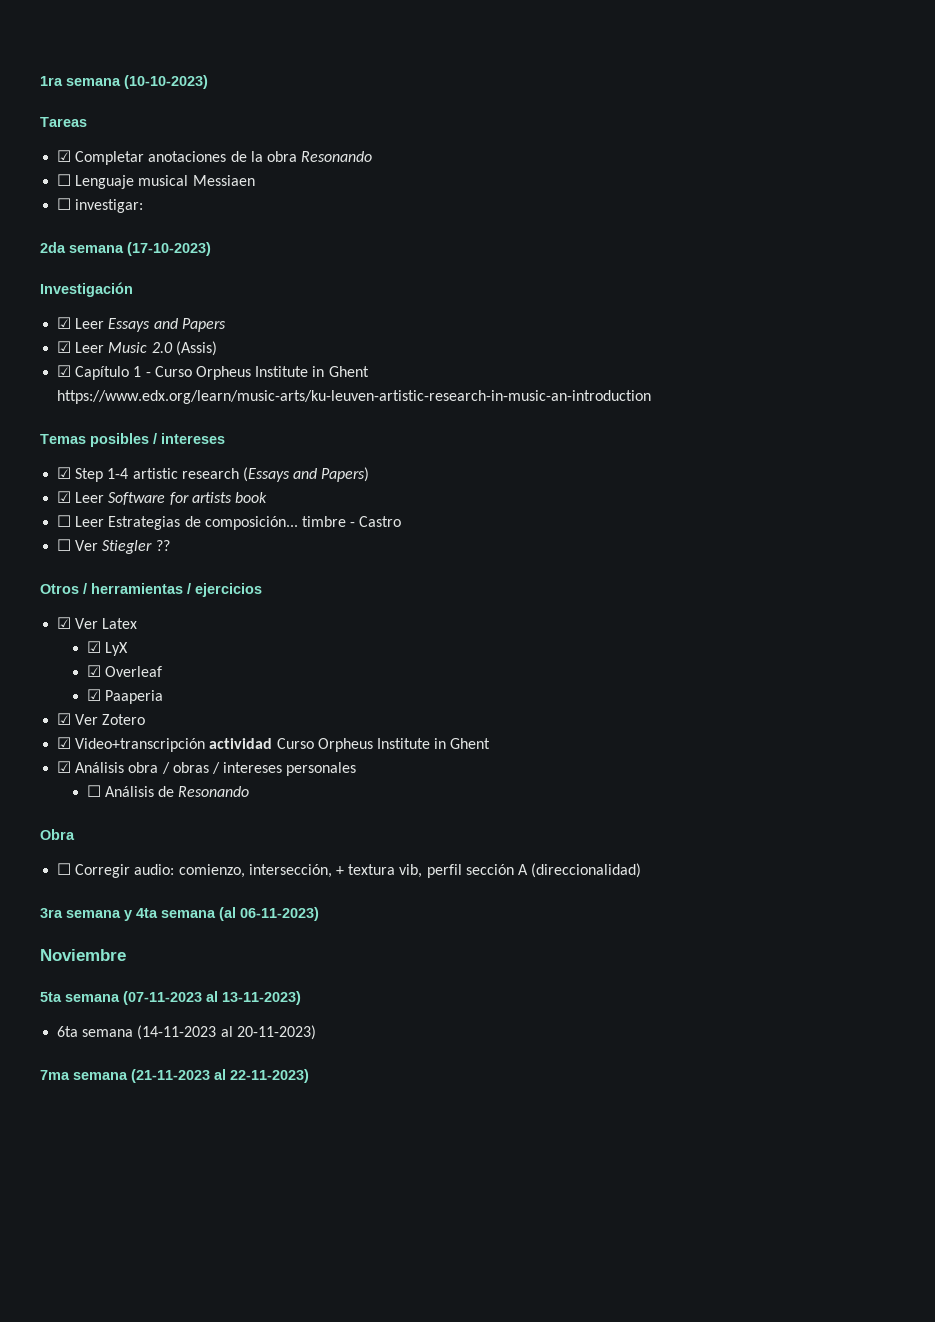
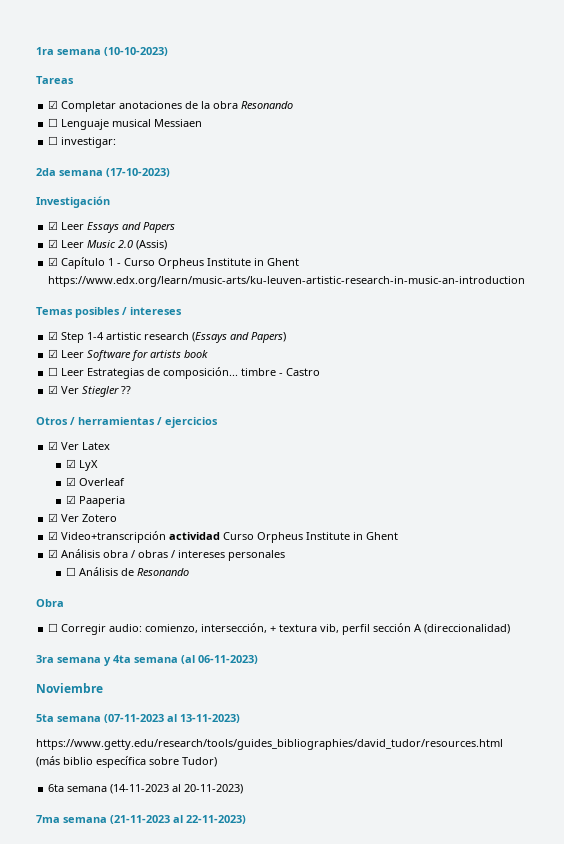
[57,539,72,551] ☐ -> [48,385,59,394] ☑
(301, 998) none -> [36,739,503,750] [36,756,217,768] // https://www.getty.edu/research/tools/guides_bibliographies/david_tudor/resources.html (más biblio específica sobre Tudor)

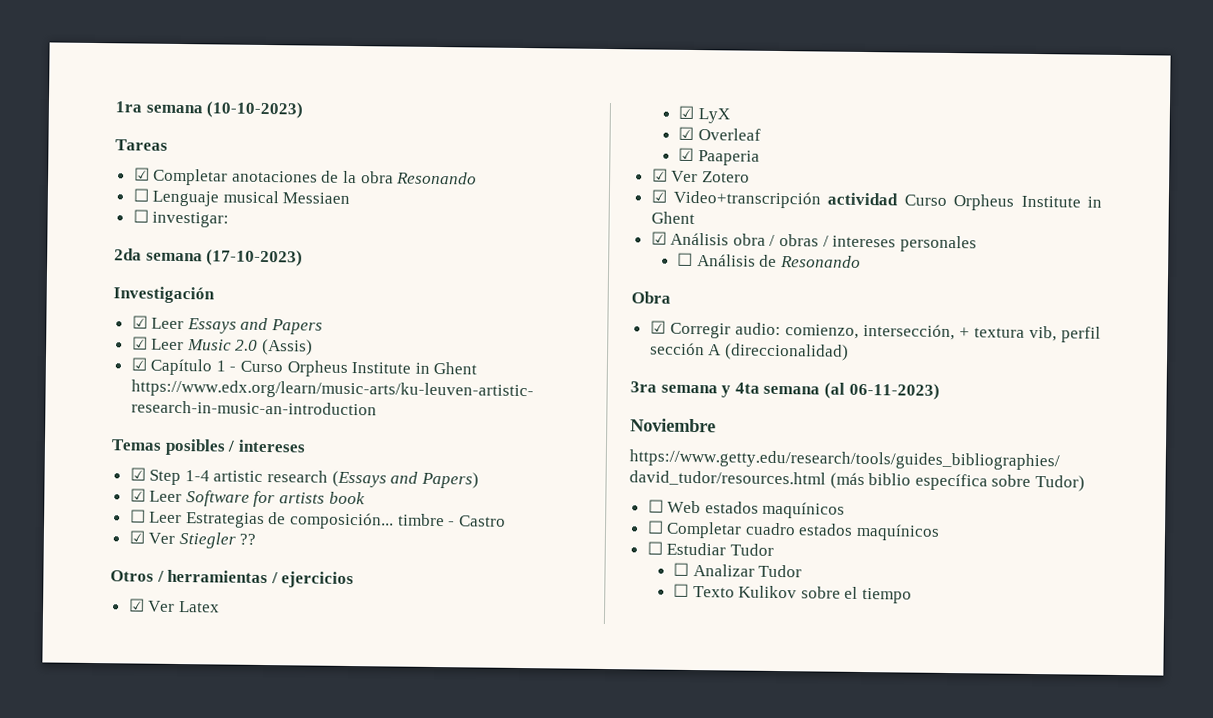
[48,623,59,632] ☐ -> [649,320,666,334] ☑
[36,714,240,723] // 5ta semana (07-11-2023 al 13-11-2023) -> (716, 425) none
[48,784,244,794] [36,815,246,824] 6ta semana (14-11-2023 al 20-11-2023) // 7ma semana (21-11-2023 al 22-11-2023) -> [647,499,846,519] [646,520,941,541] [646,541,774,556] [673,562,803,578] [673,583,913,604] ☐ Web estados maquínicos // ☐ Completar cuadro estados maquínicos // ☐ Estudiar Tudor // ☐ Analizar Tudor // ☐ Texto Kulikov sobre el tiempo

